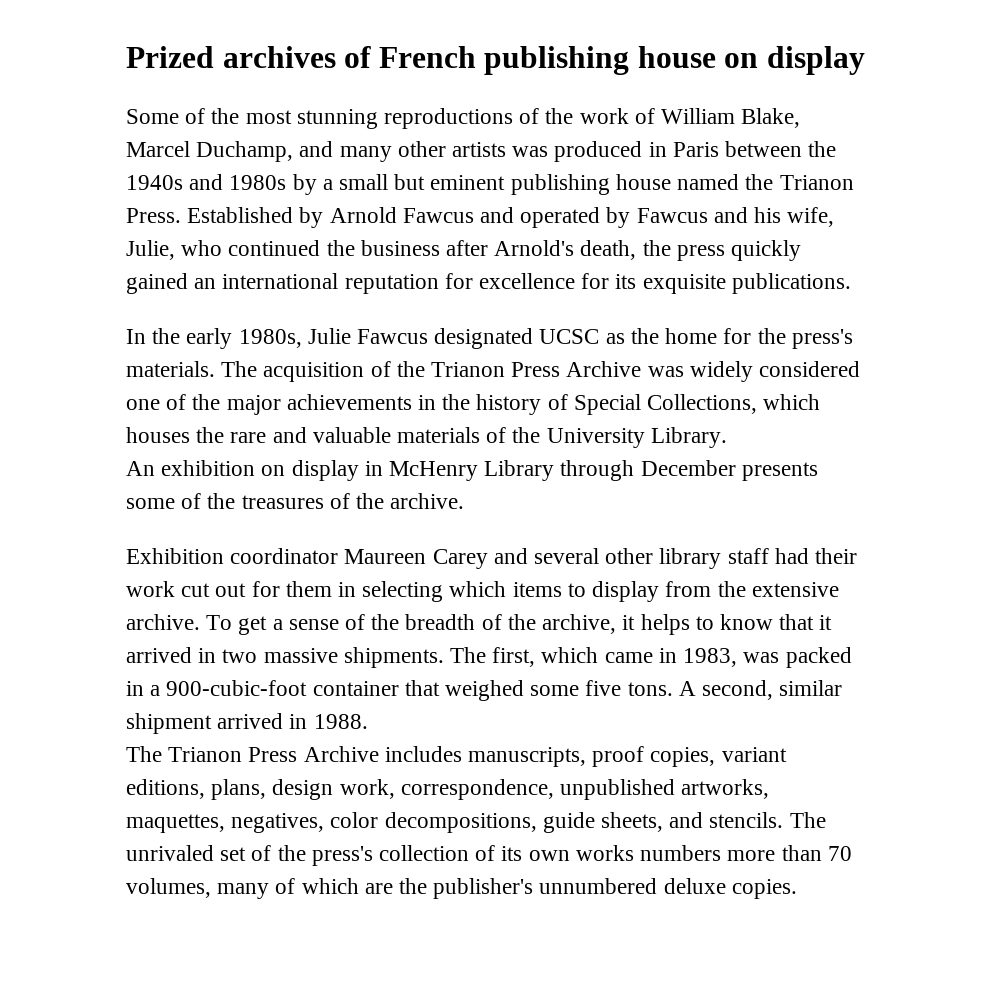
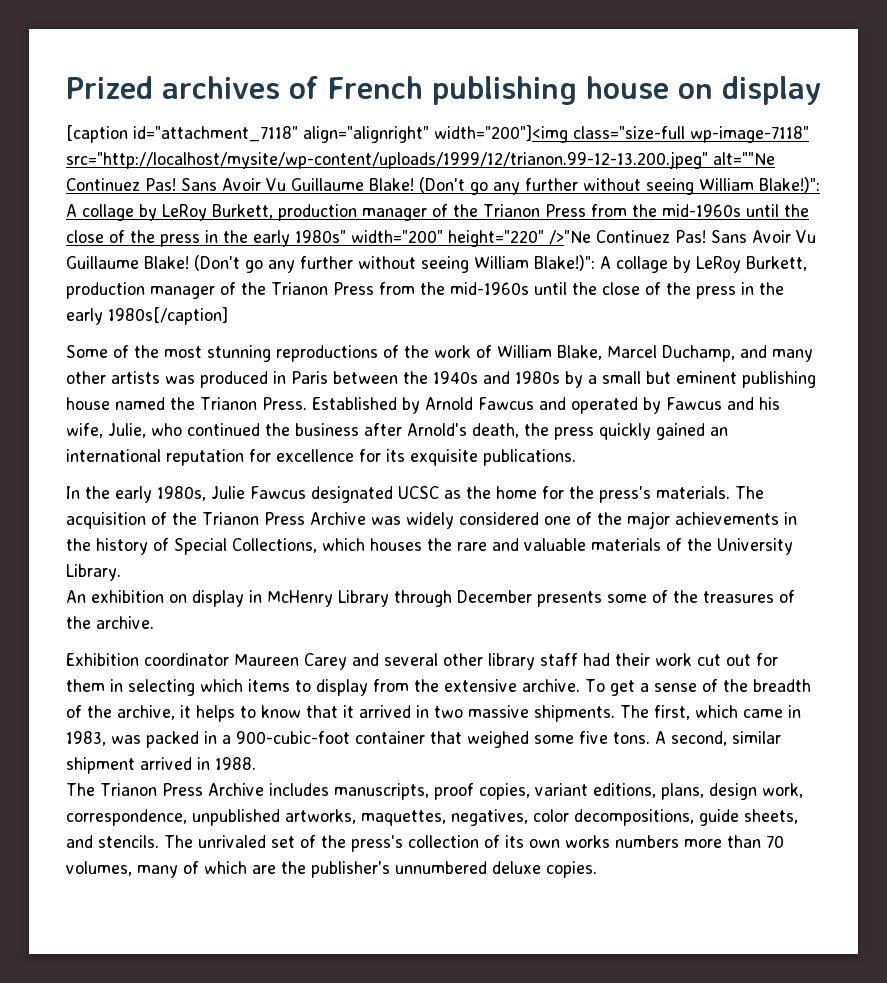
(865, 60) none -> [66,125,809,143] [66,151,775,169] [66,177,820,195] [66,204,809,221] [66,230,816,247] [66,255,807,273] [66,282,784,299] [66,307,228,325] // [caption id="attachment_7118" align="alignright" width="200"]<img class="size-full wp-image-7118" src="http://localhost/mysite/wp-content/uploads/1999/12/trianon.99-12-13.200.jpeg" alt=""Ne Continuez Pas! Sans Avoir Vu Guillaume Blake! (Don't go any further without seeing William Blake!)": A collage by LeRoy Burkett, production manager of the Trianon Press from the mid-1960s until the close of the press in the early 1980s" width="200" height="220" />"Ne Continuez Pas! Sans Avoir Vu Guillaume Blake! (Don't go any further without seeing William Blake!)": A collage by LeRoy Burkett, production manager of the Trianon Press from the mid-1960s until the close of the press in the early 1980s[/caption]

